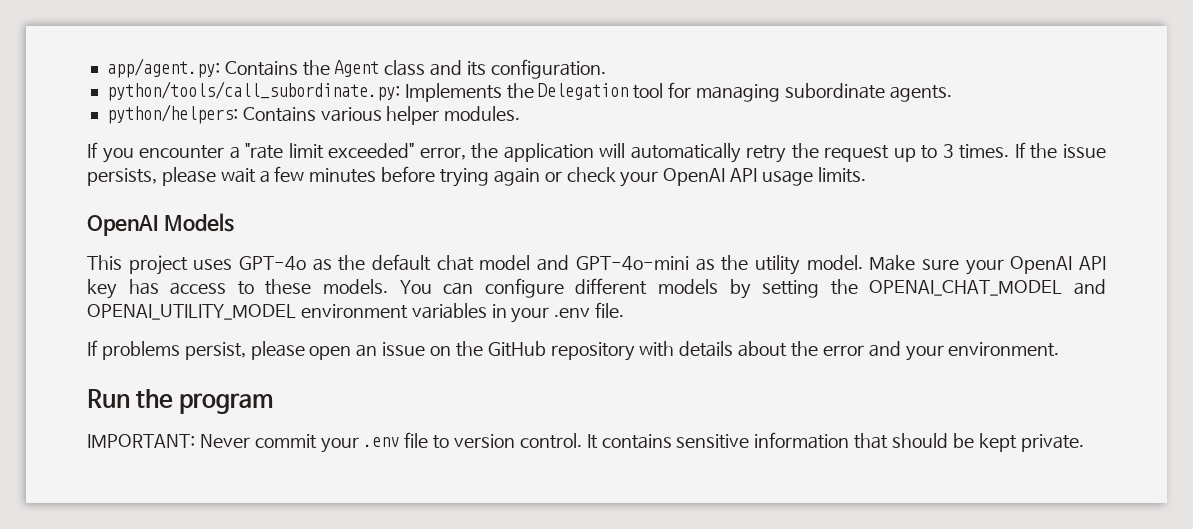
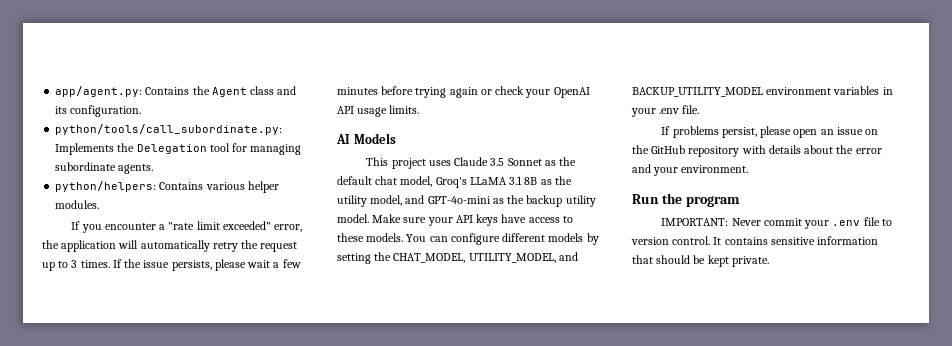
[87,215,158,236] OpenAI -> [336,134,350,144] AI
[239,256,307,271] GPT-4o -> [454,157,542,166] Claude 3.5 Sonnet
[479,255,531,270] model -> [400,176,572,188] [337,195,403,207] model, Groq's LLaMA 3.1 8B as the utility model,
(749, 263) none -> [526,195,563,207] backup
[1010,256,1107,274] [87,279,159,299] OpenAI API key has -> [455,214,527,226] API keys have
[869,279,1107,296] [87,304,296,320] OPENAI_CHAT_MODEL and OPENAI_UTILITY_MODEL -> [393,252,578,263] [632,87,763,97] CHAT_MODEL, UTILITY_MODEL, and BACKUP_UTILITY_MODEL

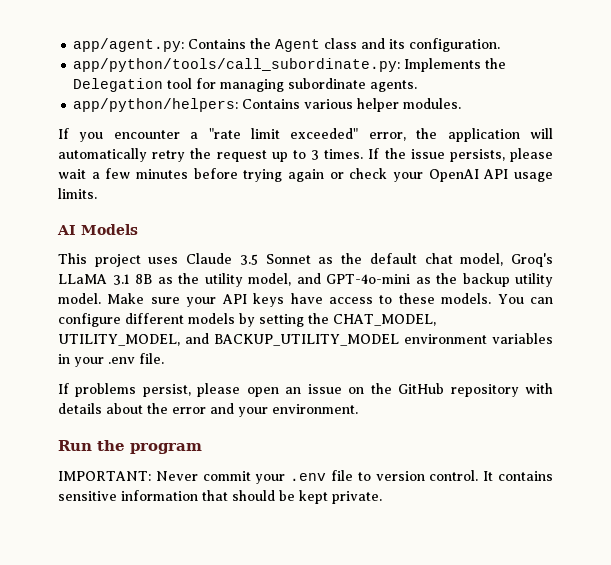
[55,124,283,135] python/tools/call_subordinate.py: -> [73,58,401,72] app/python/tools/call_subordinate.py:
[55,181,157,192] python/helpers: -> [73,98,239,112] app/python/helpers:

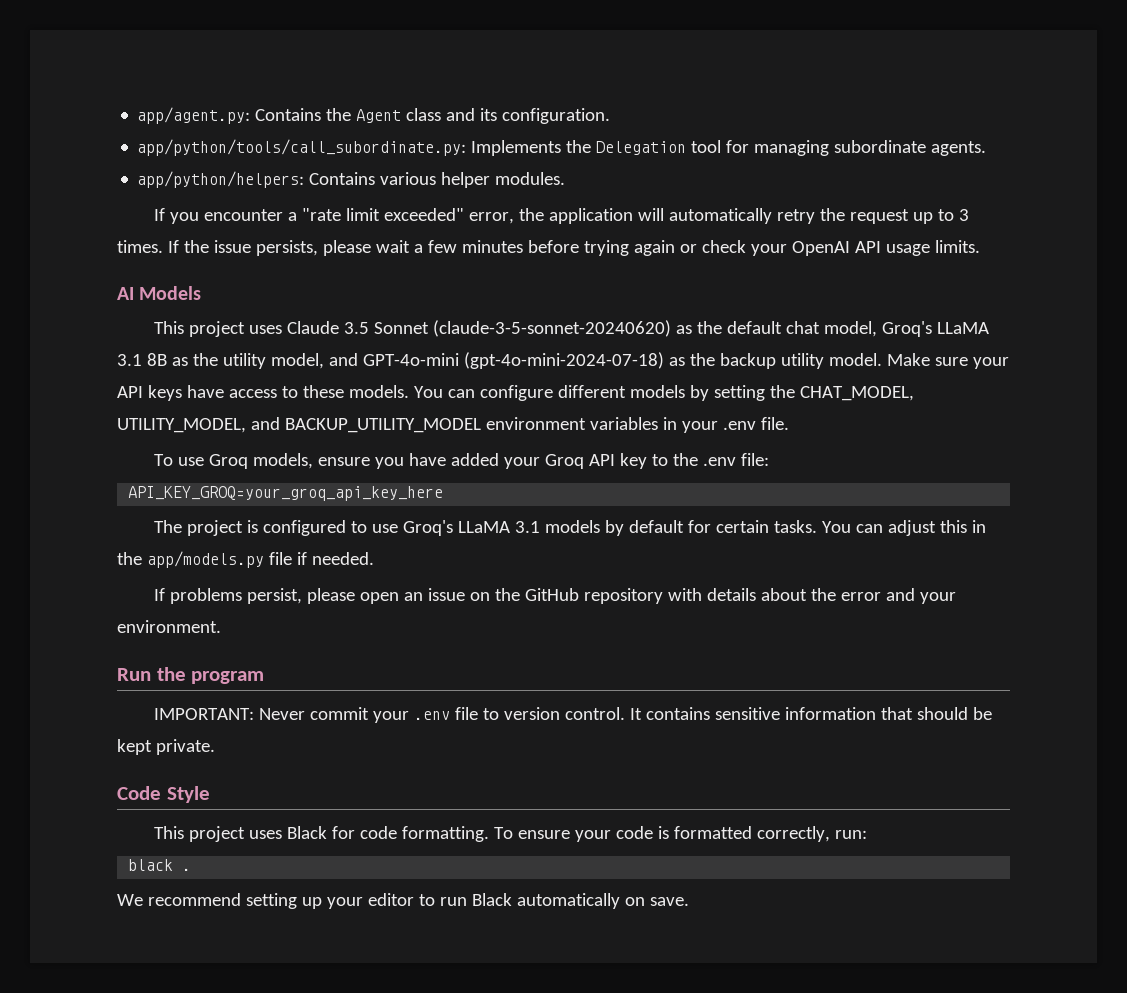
(311, 259) none -> [433,320,672,337] (claude-3-5-sonnet-20240620)
(410, 279) none -> [463,352,664,369] (gpt-4o-mini-2024-07-18)
(164, 358) none -> [154,453,769,469] [128,486,444,501] [154,520,986,536] [117,551,374,568] // To use Groq models, ensure you have added your Groq API key to the .env file: // API_KEY_GROQ=your_groq_api_key_here // The project is configured to use Groq's LLaMA 3.1 models by default for certain tasks. You can adjust this in the app/models.py file if needed.
(382, 497) none -> [117,786,210,803] [154,826,867,842] [128,859,192,871] [117,893,689,909] // Code Style // This project uses Black for code formatting. To ensure your code is formatted correctly, run: // black . // We recommend setting up your editor to run Black automatically on save.

